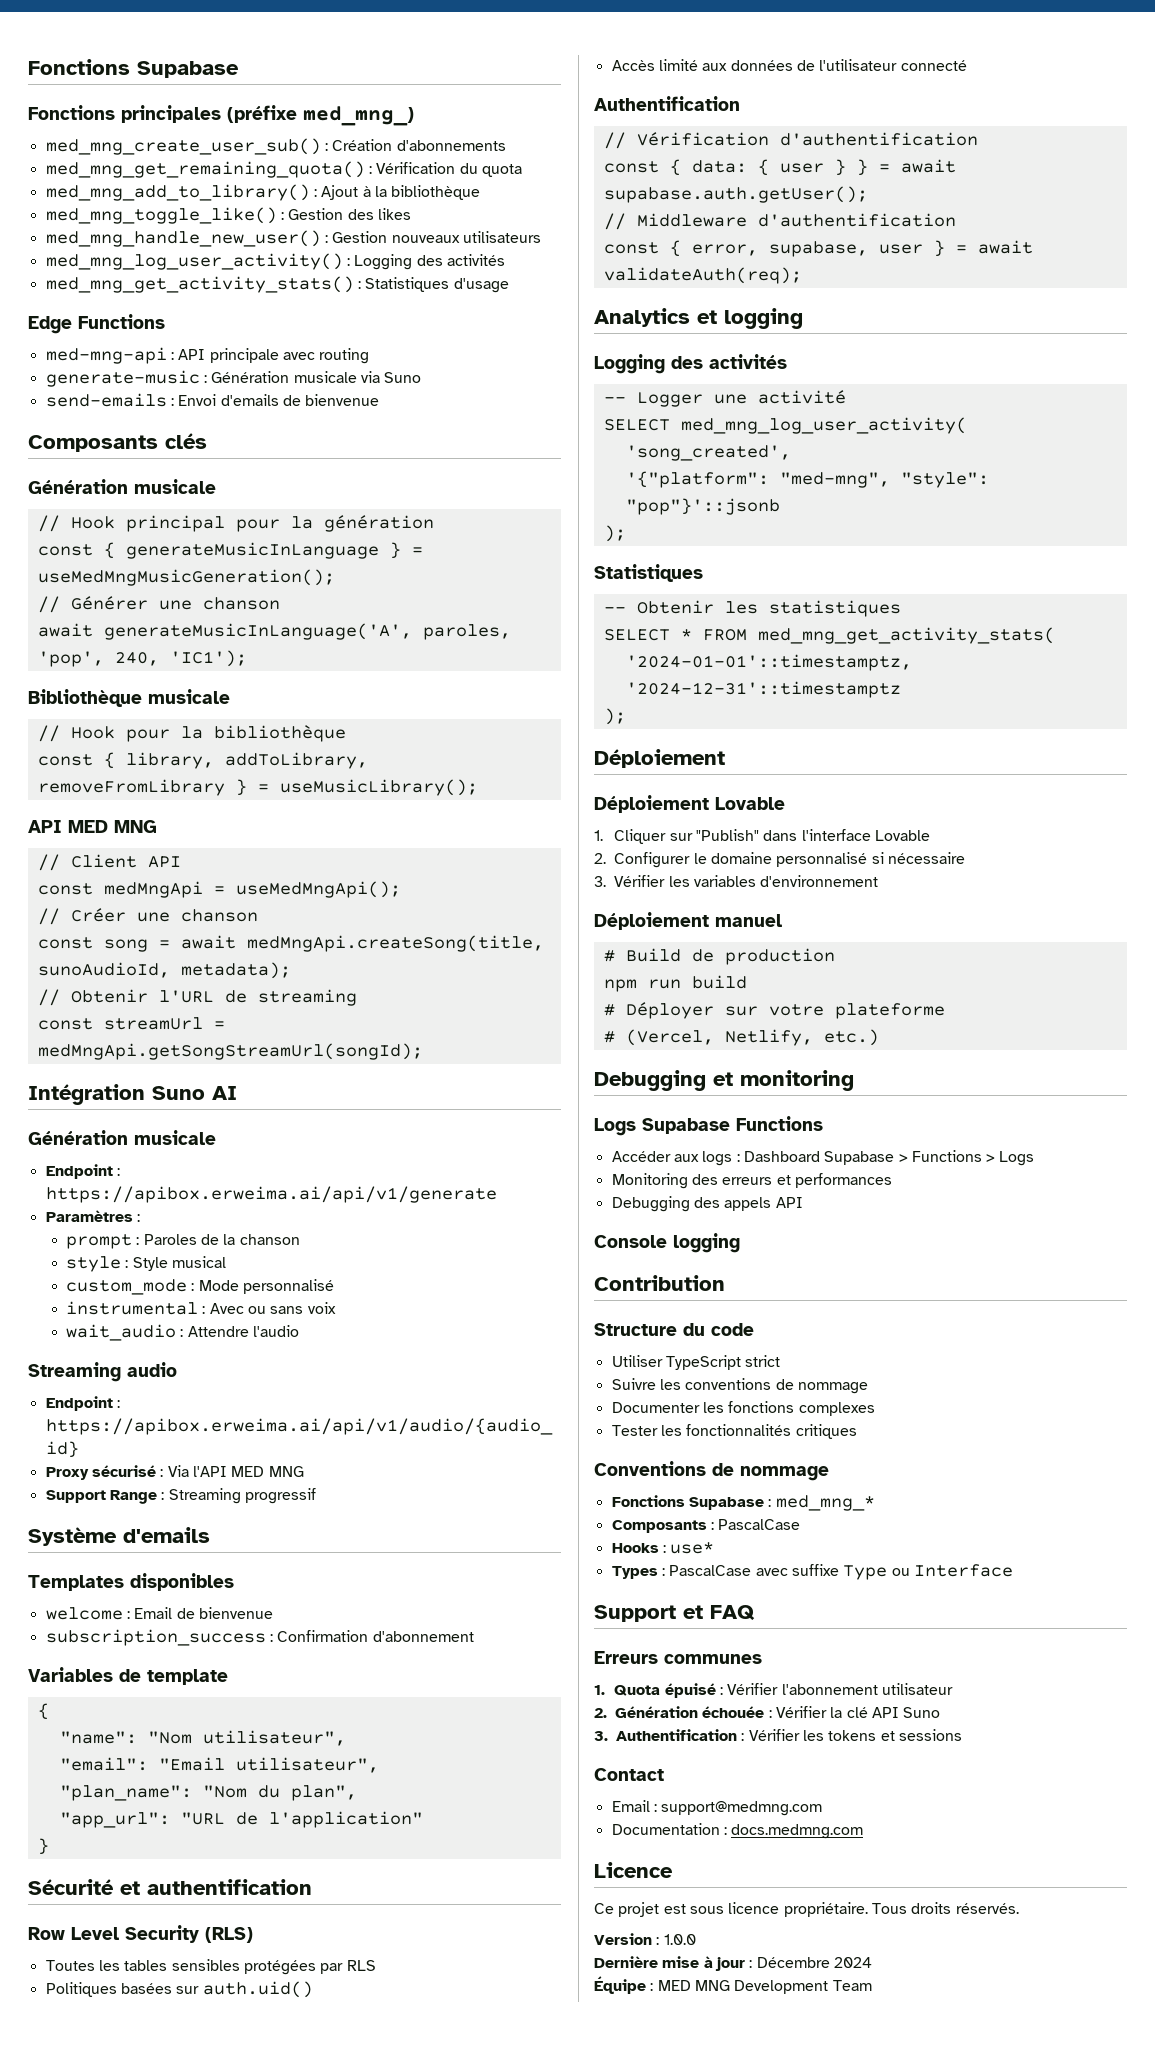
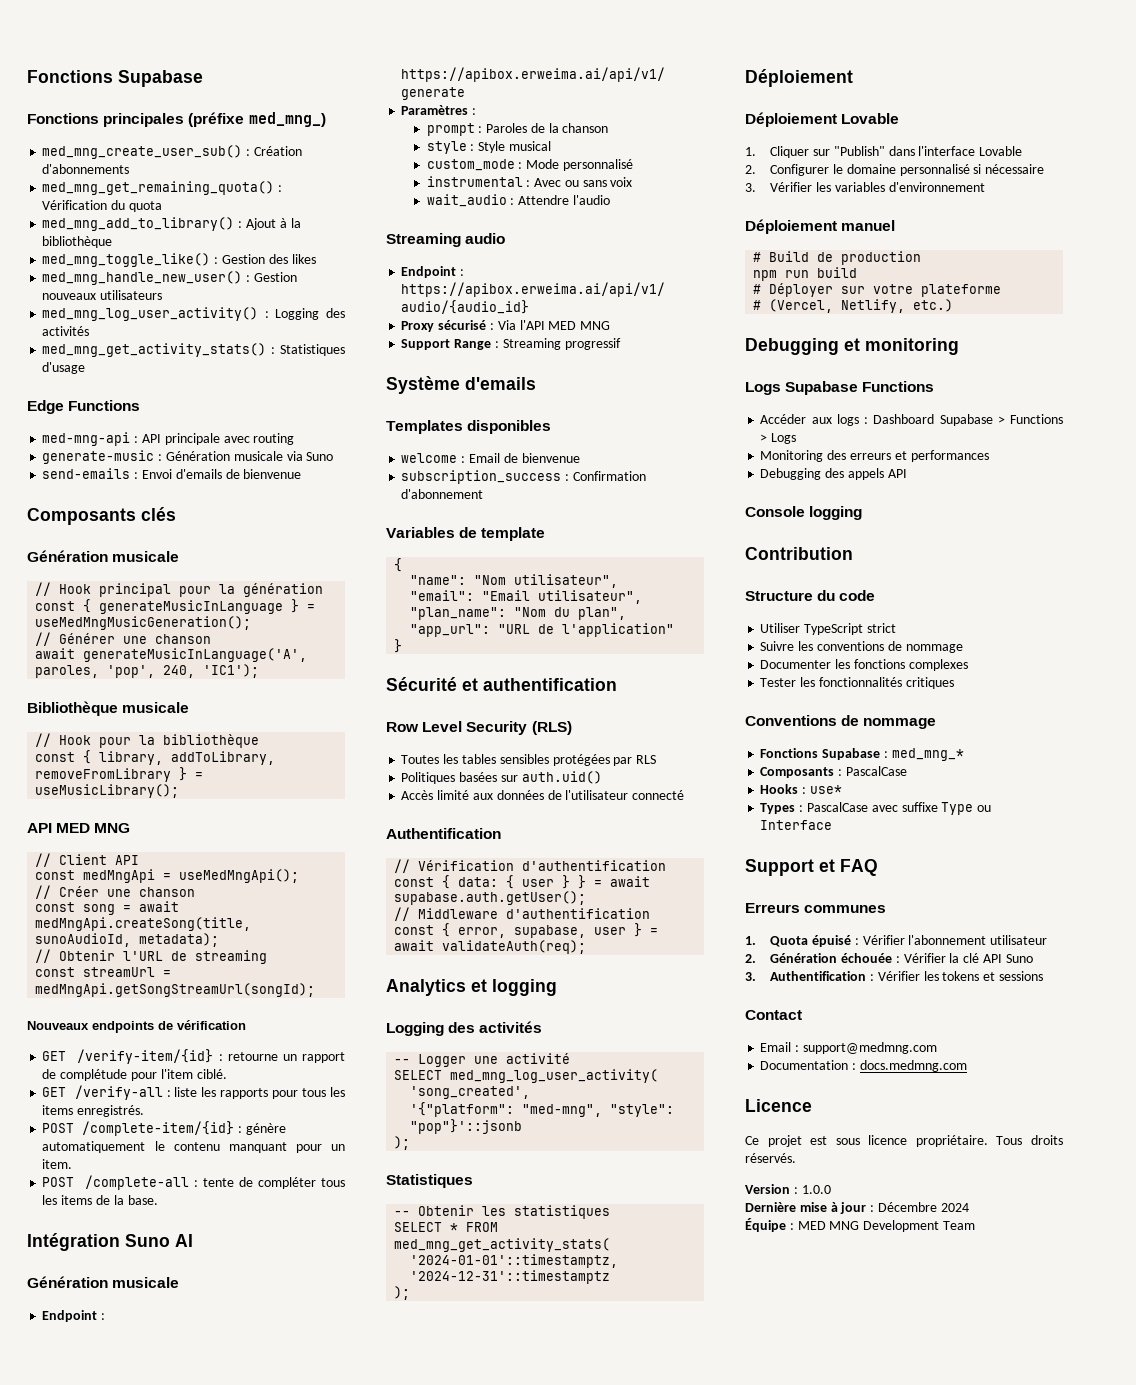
(423, 1051) none -> [27,1020,246,1033] [42,1049,345,1064] [42,1069,227,1081] [42,1085,345,1100] [42,1105,145,1117] [42,1121,286,1136] [42,1141,345,1153] [42,1159,73,1169] [42,1175,346,1190] [42,1195,158,1205] // Nouveaux endpoints de vérification // GET /verify-item/{id} : retourne un rapport de complétude pour l'item ciblé. // GET /verify-all : liste les rapports pour tous les items enregistrés. // POST /complete-item/{id} : génère automatiquement le contenu manquant pour un item. // POST /complete-all : tente de compléter tous les items de la base.

